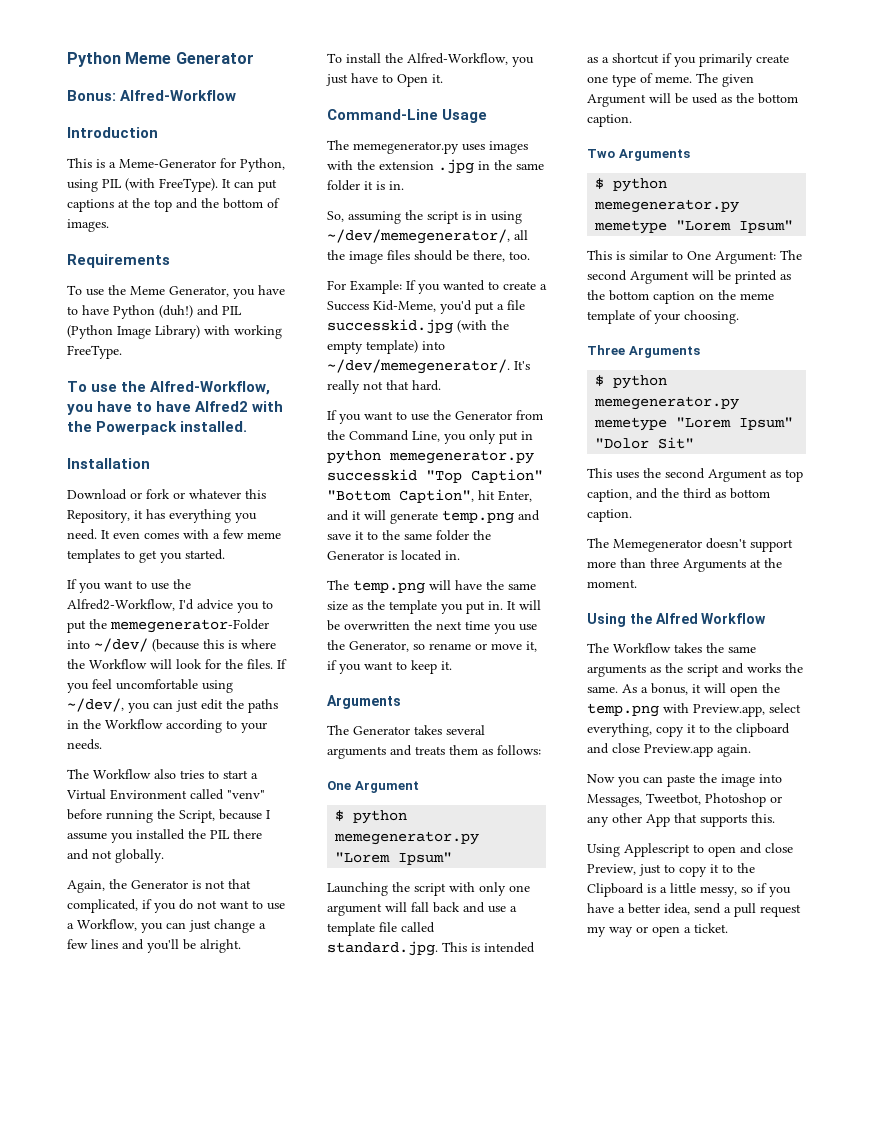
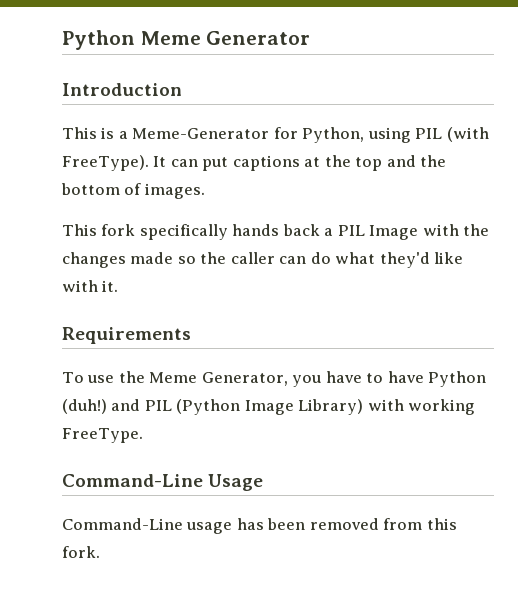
[67,90,237,101] // Bonus: Alfred-Workflow -> (311, 38) none
(109, 225) none -> [62,224,490,240] [62,252,464,268] [62,280,119,292] // This fork specifically hands back a PIL Image with the changes made so the caller can do what they'd like with it.
[67,381,271,395] [67,401,284,415] [67,421,248,435] [67,458,150,469] [67,489,266,500] [67,509,257,523] [67,529,281,540] [67,549,225,563] [67,579,191,593] [67,599,273,613] [67,619,269,633] [67,638,276,652] [67,659,287,669] [67,679,233,693] [67,698,278,713] [67,719,267,733] [67,739,102,750] [67,769,258,779] [66,789,265,800] [67,809,270,823] [67,829,262,843] [67,849,164,863] [67,879,251,893] [67,899,285,913] [67,919,266,933] [67,939,241,953] [327,53,534,67] [326,73,443,87] [327,109,488,123] [327,140,528,154] [327,159,544,174] [327,180,404,191] [327,210,522,224] [327,229,528,244] [327,250,530,264] [327,280,547,294] [327,300,525,314] [327,319,509,334] [327,340,445,354] [327,359,530,374] [327,380,441,394] [327,410,543,424] [327,430,533,444] [327,450,534,464] [327,469,543,483] [327,489,532,503] [327,510,540,524] [327,530,491,541] [327,550,460,561] [327,580,536,594] [327,600,541,614] [327,620,537,634] [327,640,537,652] [327,660,452,674] [327,695,401,709] [327,725,485,735] [327,745,541,759] [327,781,419,793] [335,810,408,824] [334,831,480,845] [335,852,453,865] [327,882,530,896] [327,902,517,916] [327,922,435,936] [327,941,535,956] [587,53,789,67] [587,73,754,87] [587,93,798,107] [587,114,632,127] [587,149,690,161] [595,178,668,192] [594,199,740,213] [594,220,794,234] [587,250,802,264] [587,270,791,284] [587,290,774,304] [587,310,739,324] [587,345,700,358] [595,375,668,389] [594,396,740,410] [594,417,794,431] [595,437,695,449] [587,468,803,482] [587,488,770,502] [587,509,632,522] [587,538,793,552] [587,558,782,572] [587,579,637,588] [587,613,767,627] [587,643,756,653] [587,663,803,677] [587,683,780,697] [587,703,801,717] [587,723,790,737] [587,743,751,757] [587,773,782,787] [587,793,782,807] [587,813,775,827] [587,843,793,857] [587,863,755,877] [587,883,791,897] [587,903,801,917] [587,923,728,937] To use the Alfred-Workflow, you have to have Alfred2 with the Powerpack installed. // Installation // Download or fork or whatever this Repository, it has everything you need. It even comes with a few meme templates to get you started. // If you want to use the Alfred2-Workflow, I'd advice you to put the memegenerator-Folder into ~/dev/ (because this is where the Workflow will look for the files. If you feel uncomfortable using ~/dev/, you can just edit the paths in the Workflow according to your needs. // The Workflow also tries to start a Virtual Environment called "venv" before running the Script, because I assume you installed the PIL there and not globally. // Again, the Generator is not that complicated, if you do not want to use a Workflow, you can just change a few lines and you'll be alright. // To install the Alfred-Workflow, you just have to Open it. // Command-Line Usage // The memegenerator.py uses images with the extension .jpg in the same folder it is in. // So, assuming the script is in using ~/dev/memegenerator/, all the image files should be there, too. // For Example: If you wanted to create a Success Kid-Meme, you'd put a file successkid.jpg (with the empty template) into ~/dev/memegenerator/. It's really not that hard. // If you want to use the Generator from the Command Line, you only put in python memegenerator.py successkid "Top Caption" "Bottom Caption", hit Enter, and it will generate temp.png and save it to the same folder the Generator is located in. // The temp.png will have the same size as the template you put in. It will be overwritten the next time you use the Generator, so rename or move it, if you want to keep it. // Arguments // The Generator takes several arguments and treats them as follows: // One Argument // $ python memegenerator.py "Lorem Ipsum" // Launching the script with only one argument will fall back and use a template file called standard.jpg. This is intended as a shortcut if you primarily create one type of meme. The given Argument will be used as the bottom caption. // Two Arguments // $ python memegenerator.py memetype "Lorem Ipsum" // This is similar to One Argument: The second Argument will be printed as the bottom caption on the meme template of your choosing. // Three Arguments // $ python memegenerator.py memetype "Lorem Ipsum" "Dolor Sit" // This uses the second Argument as top caption, and the third as bottom caption. // The Memegenerator doesn't support more than three Arguments at the moment. // Using the Alfred Workflow // The Workflow takes the same arguments as the script and works the same. As a bonus, it will open the temp.png with Preview.app, select everything, copy it to the clipboard and close Preview.app again. // Now you can paste the image into Messages, Tweetbot, Photoshop or any other App that supports this. // Using Applescript to open and close Preview, just to copy it to the Clipboard is a little messy, so if you have a better idea, send a pull request my way or open a ticket. -> [62,474,264,491] [62,518,457,534] [62,546,100,558] Command-Line Usage // Command-Line usage has been removed from this fork.

